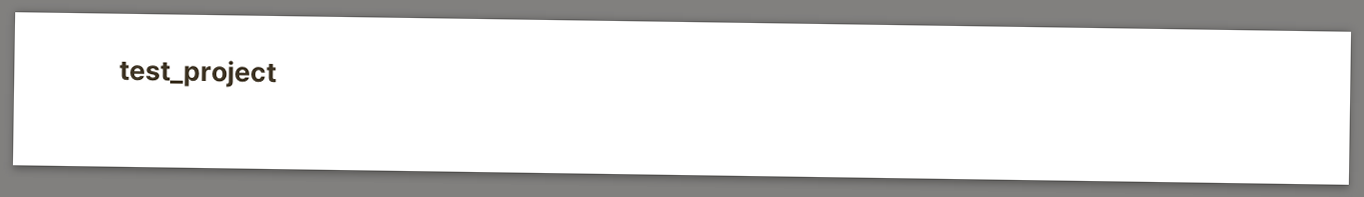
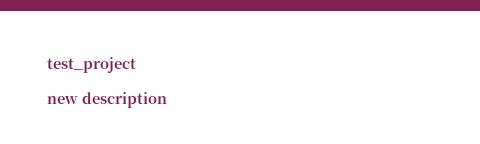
(277, 73) none -> [47,92,167,108] // new description

